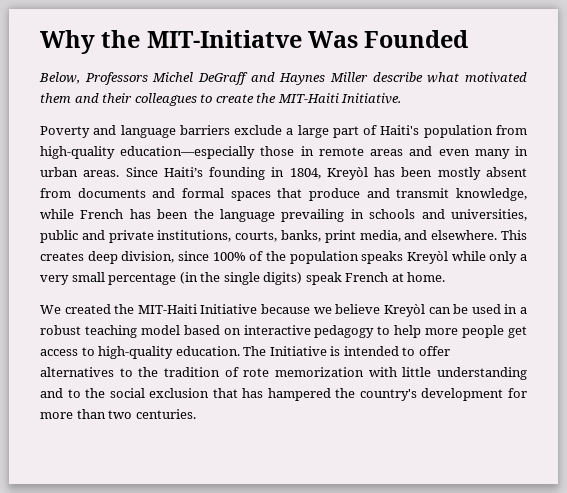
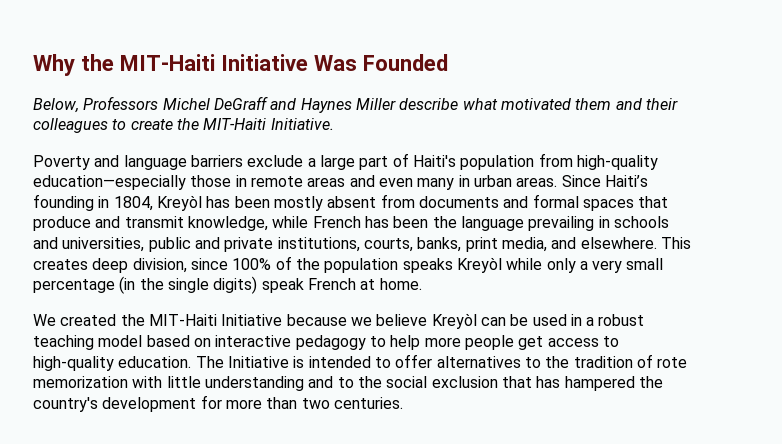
[146,30,302,48] MIT-Initiatve -> [119,54,308,71] MIT-Haiti Initiative

